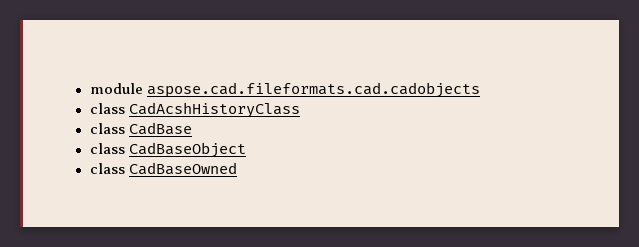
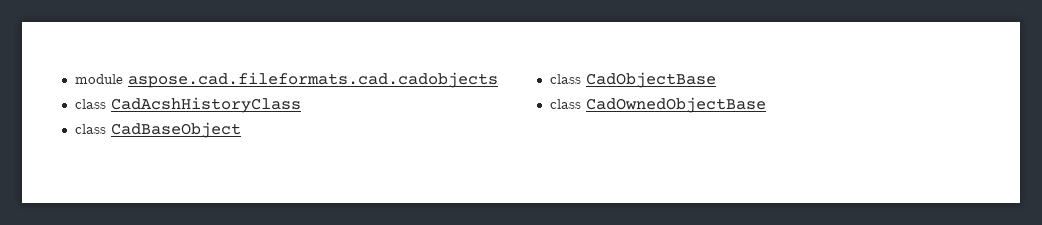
[89,122,192,135] // class CadBase -> (301, 105) none
[128,162,237,175] CadBaseOwned -> [585,72,716,88] [549,97,766,113] CadObjectBase // class CadOwnedObjectBase

